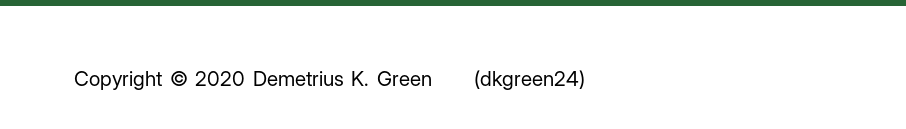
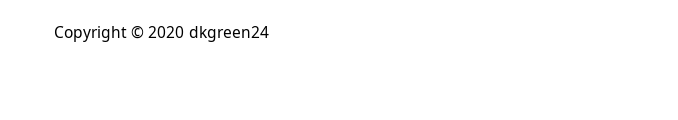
[252,70,585,90] Demetrius K. Green (dkgreen24) -> [188,26,269,42] dkgreen24

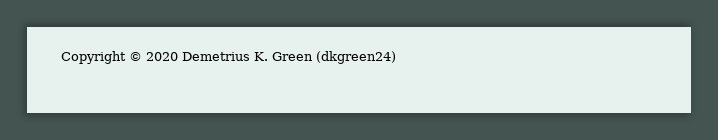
[188,26,269,42] dkgreen24 -> [182,51,396,64] Demetrius K. Green (dkgreen24)

